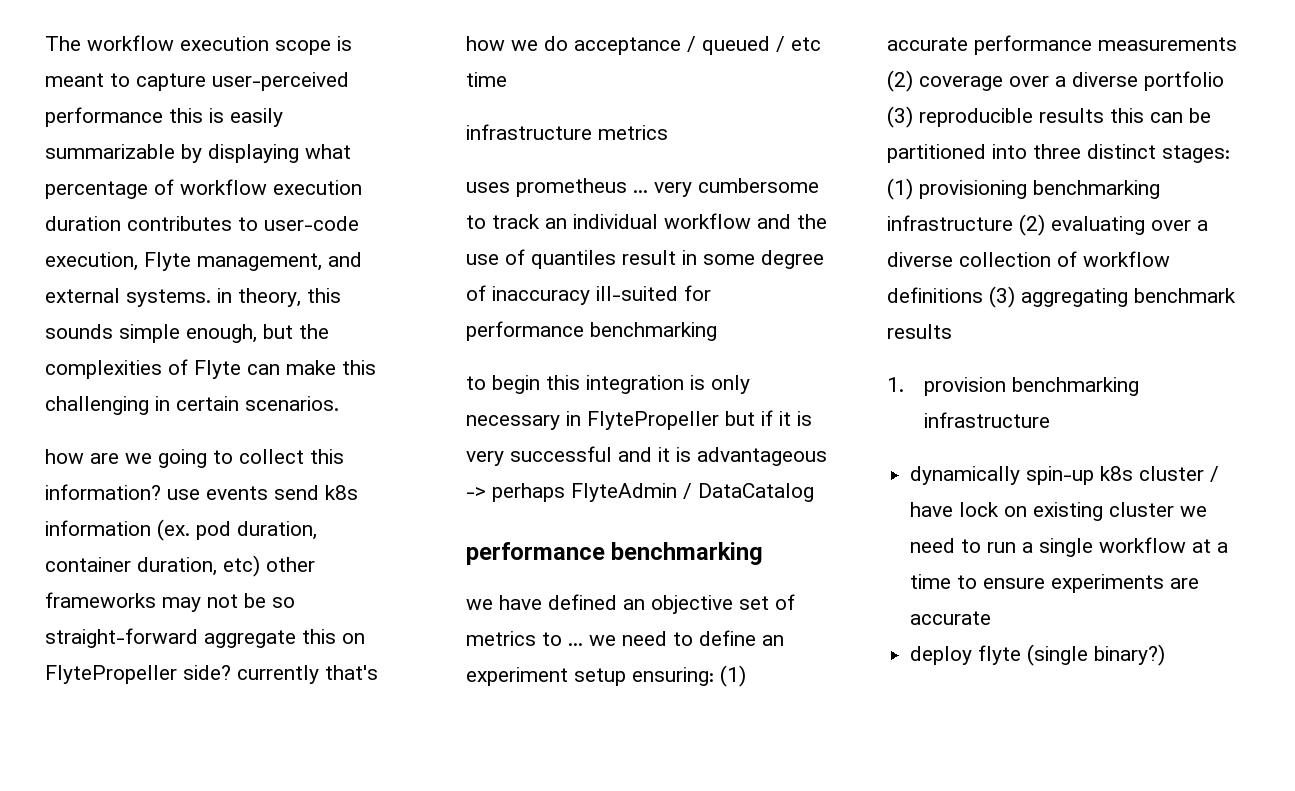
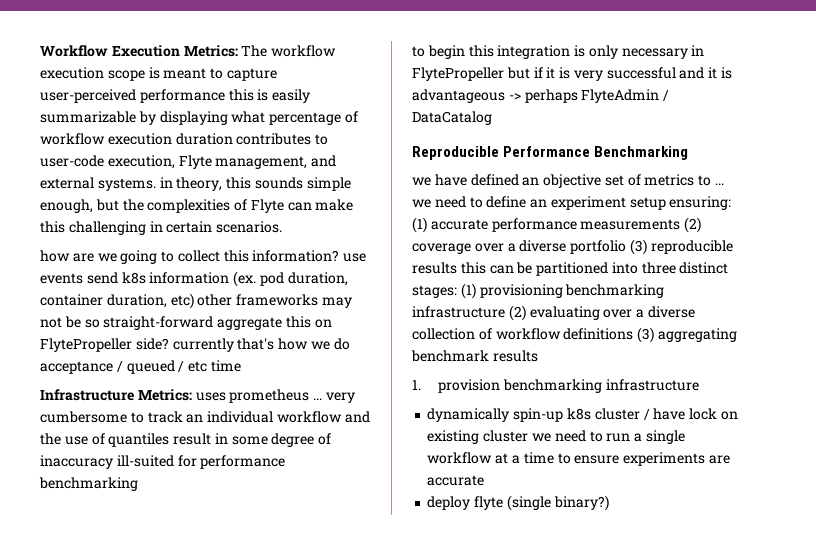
(45, 43) none -> [40,45,238,57] Workflow Execution Metrics:
[466,124,668,140] infrastructure metrics // -> [40,389,192,401] Infrastructure Metrics:
[466,542,764,565] performance benchmarking -> [412,146,689,160] Reproducible Performance Benchmarking

